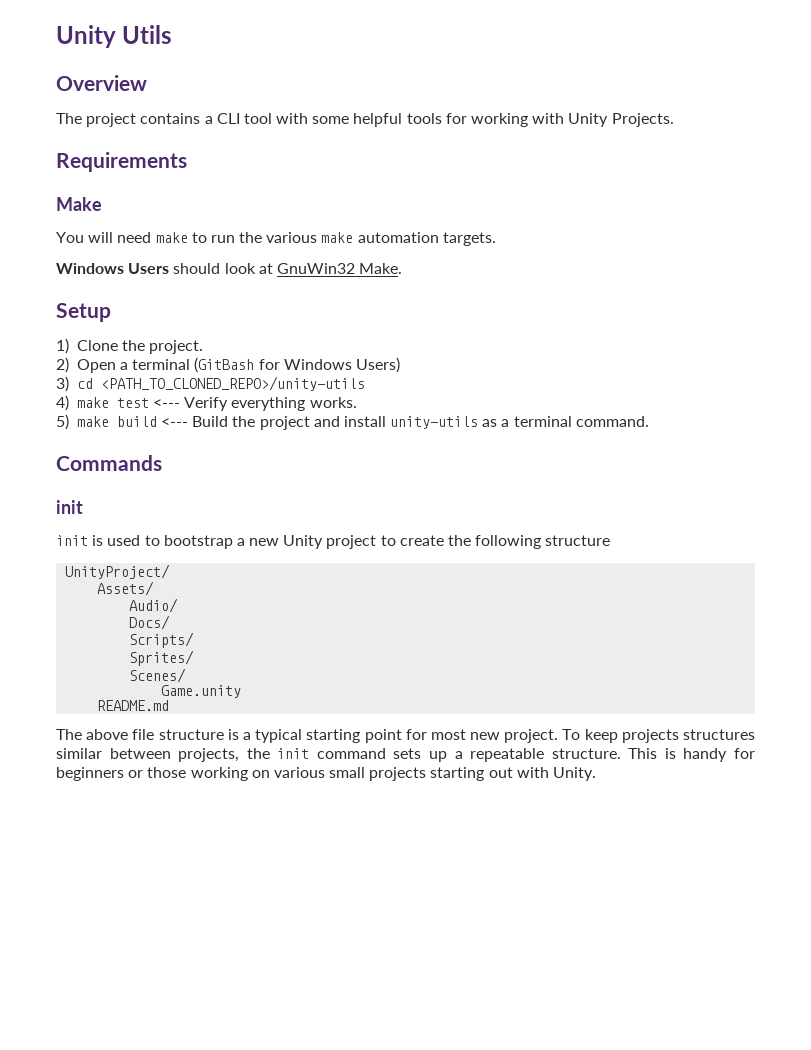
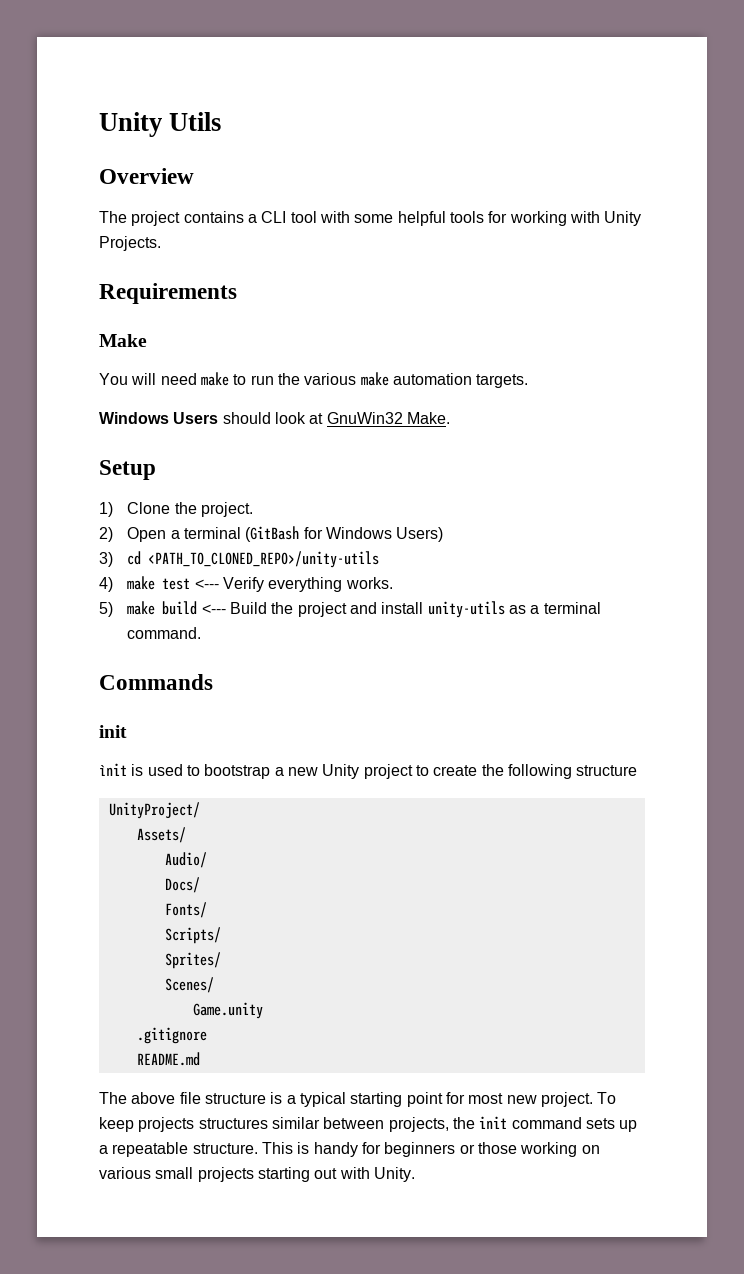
(171, 622) none -> [164,902,207,918] // Fonts/
(242, 691) none -> [136,1027,207,1044] // .gitignore

